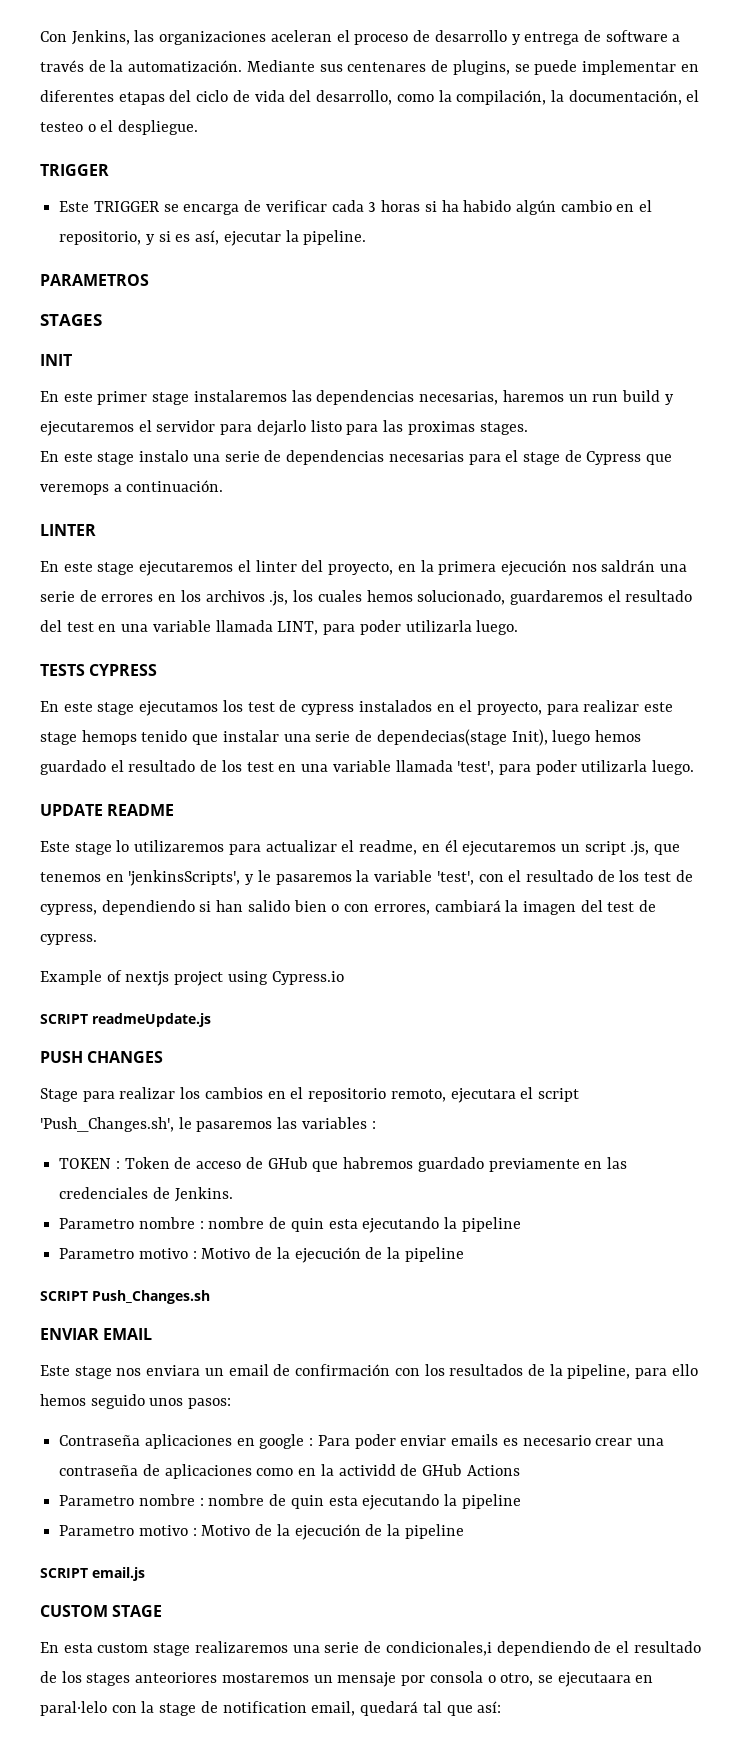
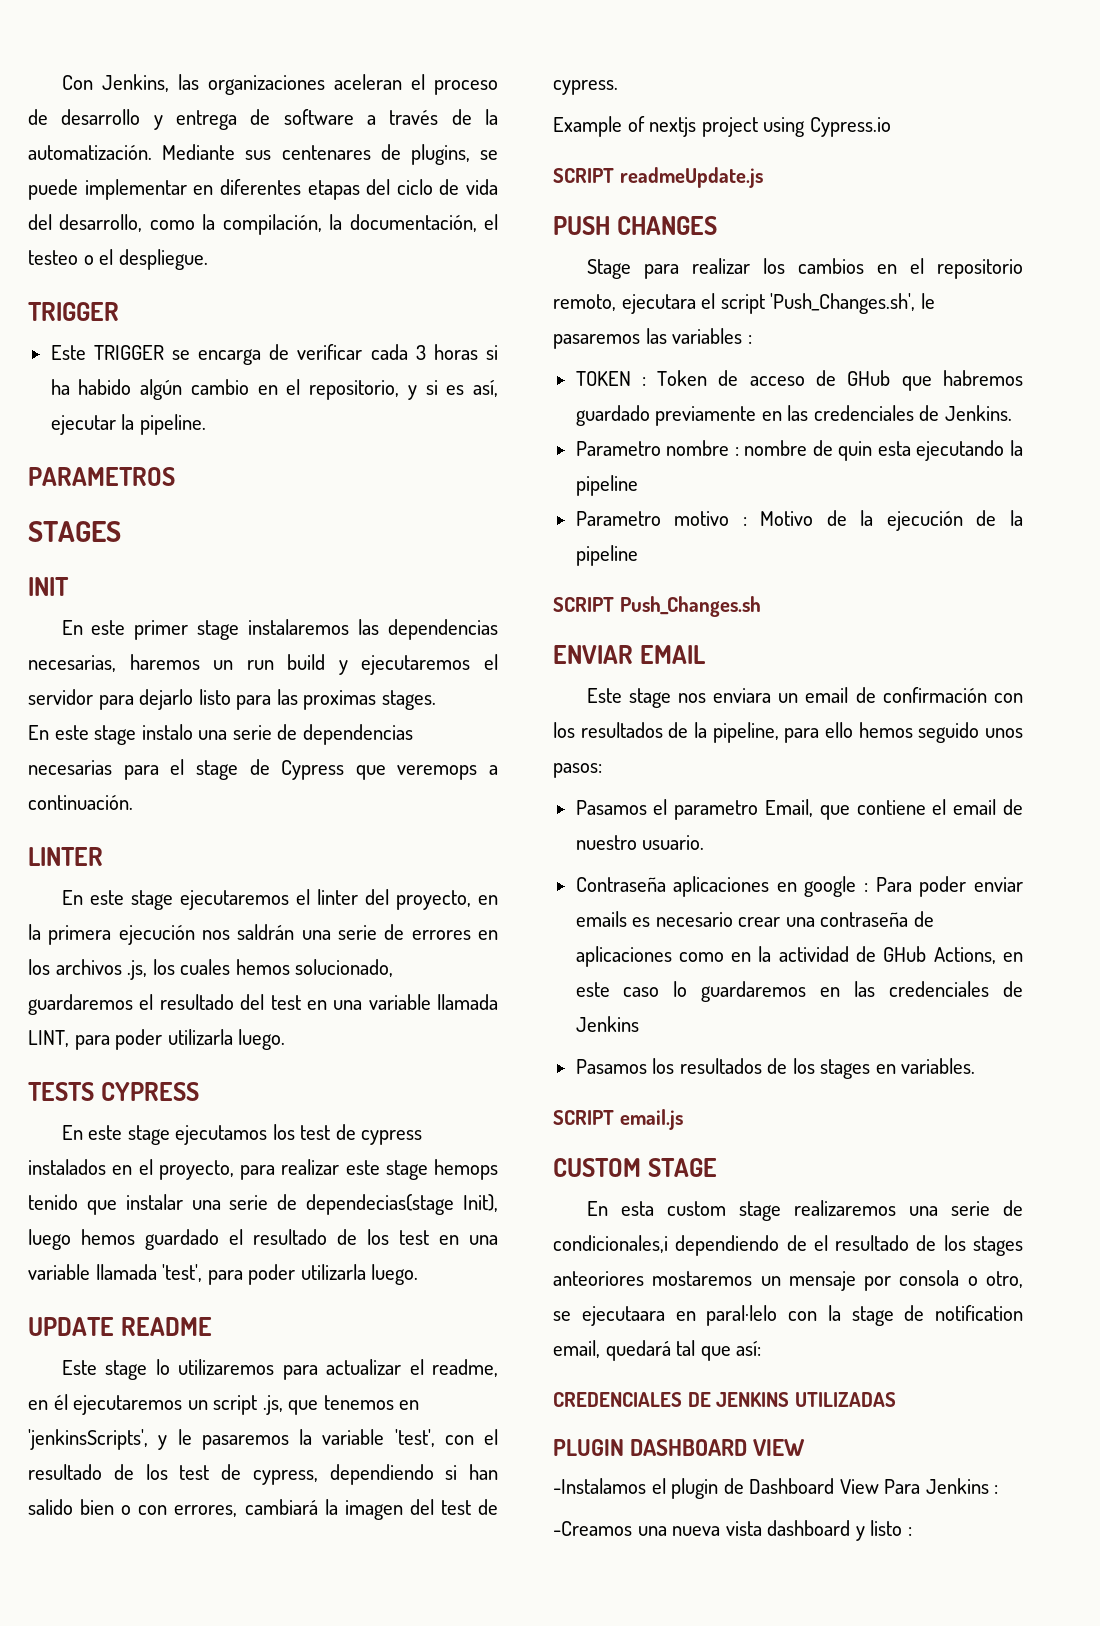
(232, 1403) none -> [575,799,1023,820] [575,835,705,850] // Pasamos el parametro Email, que contiene el email de nuestro usuario.
[338,1464,520,1476] [59,1494,521,1510] [59,1524,464,1540] actividd de GHub Actions // Parametro nombre : nombre de quin esta ejecutando la pipeline // Parametro motivo : Motivo de la ejecución de la pipeline -> [778,946,1023,964] [575,981,1023,1002] [575,1016,639,1032] [575,1058,976,1079] actividad de GHub Actions, en este caso lo guardaremos en las credenciales de Jenkins // Pasamos los resultados de los stages en variables.
(502, 1707) none -> [553,1392,896,1407] [553,1439,806,1456] [553,1478,999,1499] [553,1520,912,1541] // CREDENCIALES DE JENKINS UTILIZADAS // PLUGIN DASHBOARD VIEW // -Instalamos el plugin de Dashboard View Para Jenkins : // -Creamos una nueva vista dashboard y listo :

